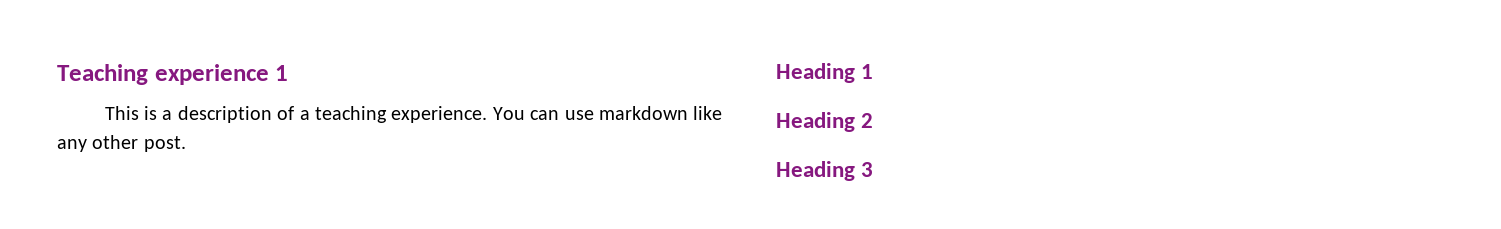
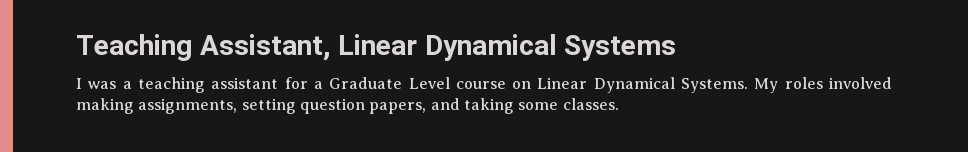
[154,64,289,85] [104,106,723,123] [57,135,186,152] [776,63,874,83] [776,112,874,132] [776,161,874,181] experience 1 // This is a description of a teaching experience. You can use markdown like any other post. // Heading 1 // Heading 2 // Heading 3 -> [199,34,677,61] [76,77,892,93] [76,98,619,114] Assistant, Linear Dynamical Systems // I was a teaching assistant for a Graduate Level course on Linear Dynamical Systems. My roles involved making assignments, setting question papers, and taking some classes.

